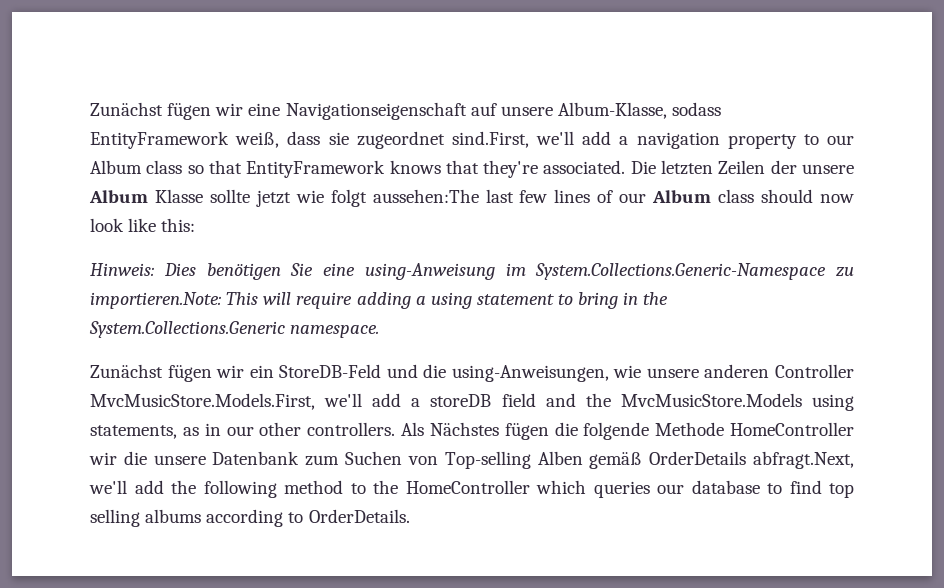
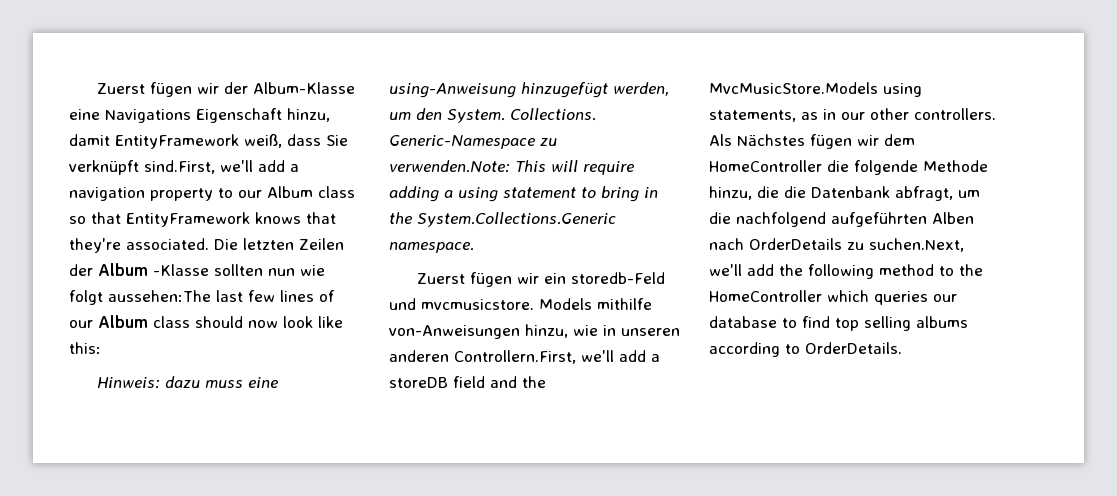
[90,102,722,120] Zunächst fügen wir eine Navigationseigenschaft auf unsere Album-Klasse, sodass -> [97,82,356,97] [69,108,330,123] [69,134,110,146] Zuerst fügen wir der Album-Klasse eine Navigations Eigenschaft hinzu, damit
[328,131,445,149] sie zugeordnet -> [326,135,348,146] [69,160,139,175] Sie verknüpft
[801,164,854,174] [89,189,291,207] unsere Album Klasse sollte jetzt -> [98,263,295,276] Album -Klasse sollten nun
[163,263,854,280] [90,292,221,309] Dies benötigen Sie eine using-Anweisung im System.Collections.Generic-Namespace zu importieren.Note: -> [165,376,279,388] [389,82,669,98] [389,108,596,123] [389,135,557,149] [389,160,510,173] dazu muss eine using-Anweisung hinzugefügt werden, um den System. Collections. Generic-Namespace zu verwenden.Note:
[90,364,163,378] Zunächst -> [417,273,466,284] Zuerst
[279,364,854,382] [90,393,315,410] StoreDB-Feld und die using-Anweisungen, wie unsere anderen Controller MvcMusicStore.Models.First, -> [571,272,666,284] [389,298,652,310] [389,324,680,339] [389,350,576,364] storedb-Feld und mvcmusicstore. Models mithilfe von-Anweisungen hinzu, wie in unseren anderen Controllern.First,
[554,422,854,440] [89,451,855,469] die folgende Methode HomeController wir die unsere Datenbank zum Suchen von Top-selling Alben gemäß OrderDetails abfragt.Next, -> [857,134,915,146] [709,160,988,175] [709,186,980,201] [709,212,974,227] [709,238,964,252] wir dem HomeController die folgende Methode hinzu, die die Datenbank abfragt, um die nachfolgend aufgeführten Alben nach OrderDetails zu suchen.Next,

